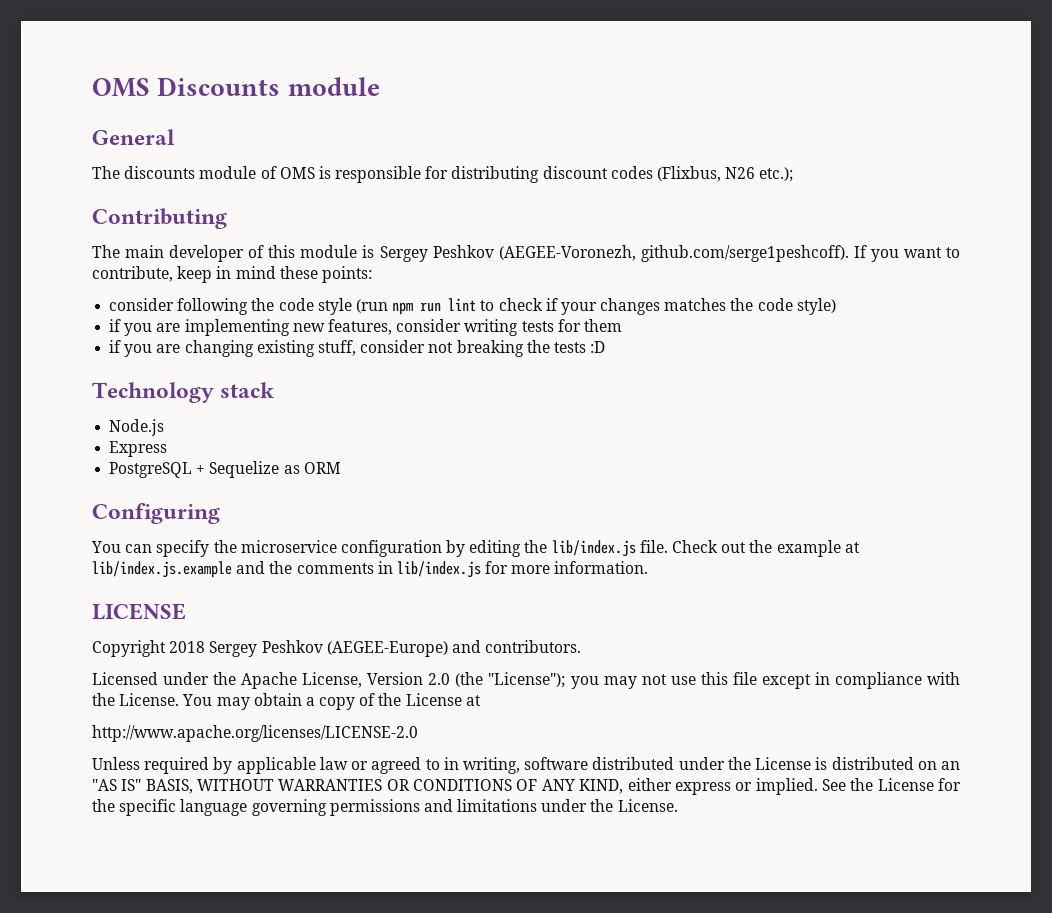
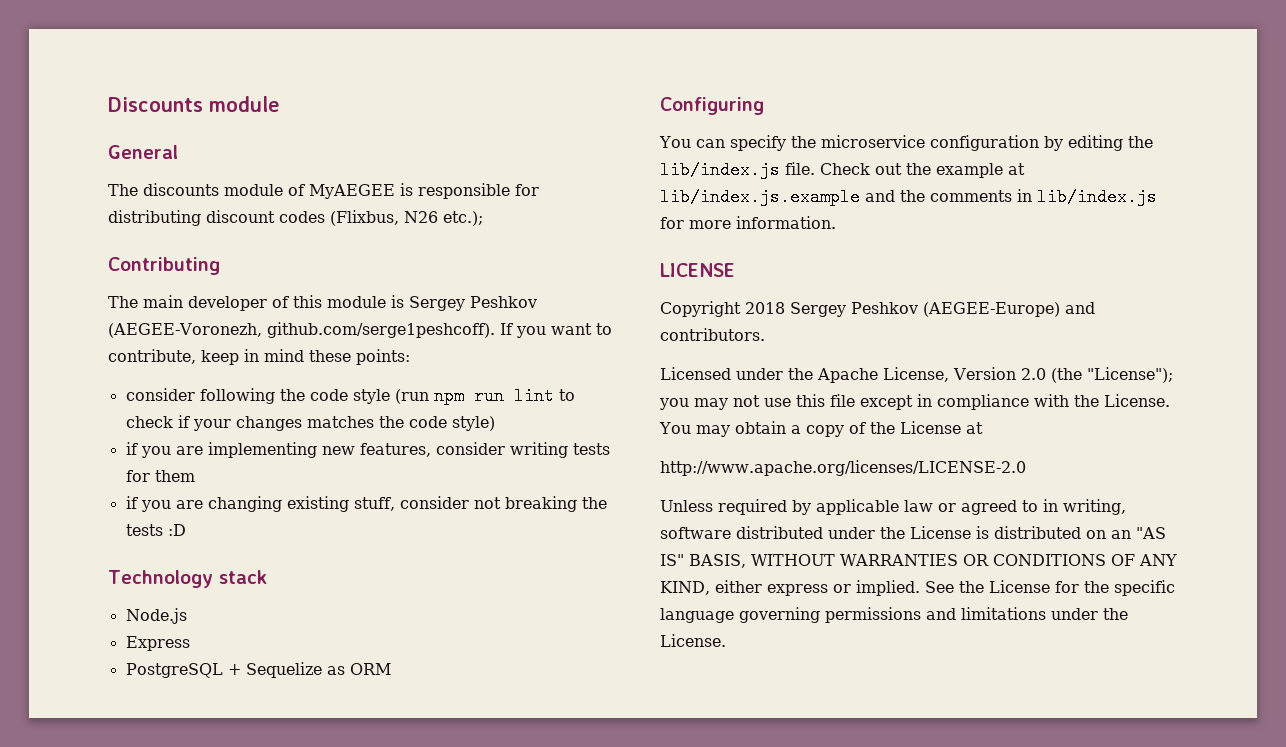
[92,78,150,97] OMS -> (108, 104) none
[279,167,315,179] OMS -> [309,184,395,199] MyAEGEE

